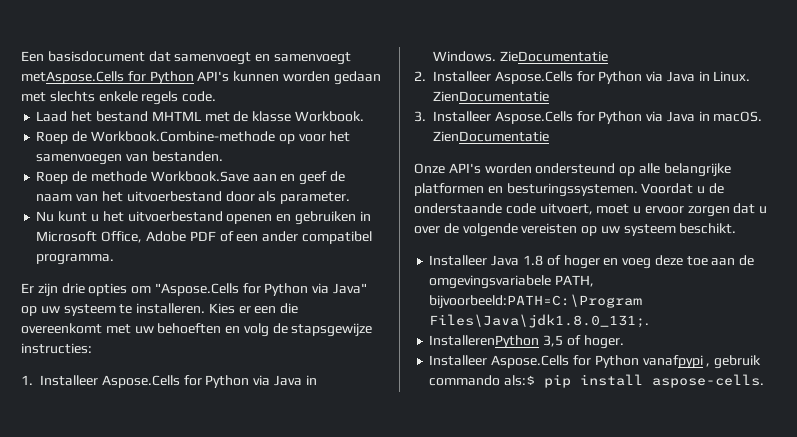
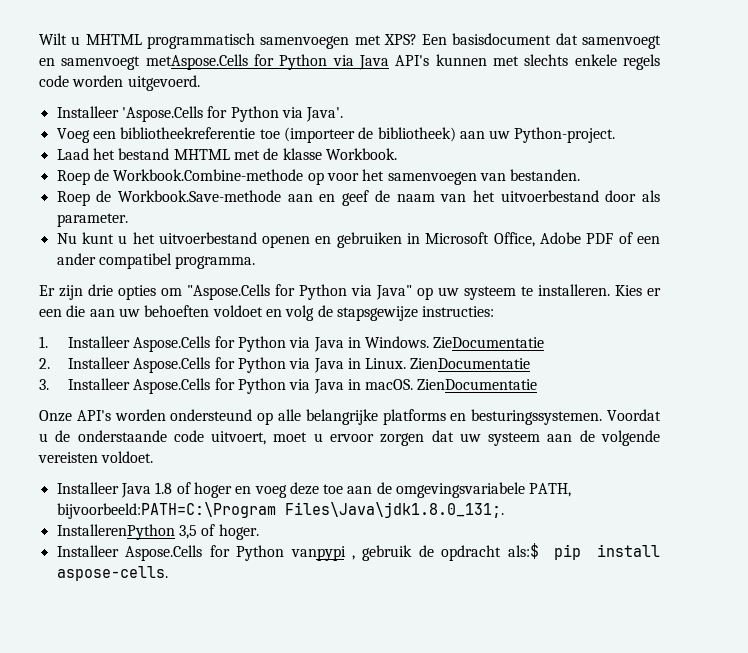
(21, 56) none -> [39,33,417,49] Wilt u MHTML programmatisch samenvoegen met XPS?
[197,71,381,85] [21,91,217,105] API's kunnen worden gedaan met slechts enkele regels code. -> [332,54,660,70] [39,75,200,91] [56,106,344,122] [56,127,616,143] via Java API's kunnen met slechts enkele regels code worden uitgevoerd. // Installeer 'Aspose.Cells for Python via Java'. // Voeg een bibliotheekreferentie toe (importeer de bibliotheek) aan uw Python-project.
[90,171,249,182] methode Workbook.Save -> [118,190,281,202] Workbook.Save-methode
[21,323,131,334] overeenkomt met -> [89,309,115,317] aan
(222, 328) none -> [212,305,263,317] voldoet
[414,183,484,196] platformen -> [382,409,446,425] platforms
[759,206,768,214] [414,223,737,237] u over de volgende vereisten op uw systeem beschikt. -> [459,430,660,446] [38,451,154,463] uw systeem aan de volgende vereisten voldoet.
[642,355,703,368] vanafpypi -> [290,546,346,561] vanpypi
[429,375,501,386] commando -> [418,545,502,561] de opdracht

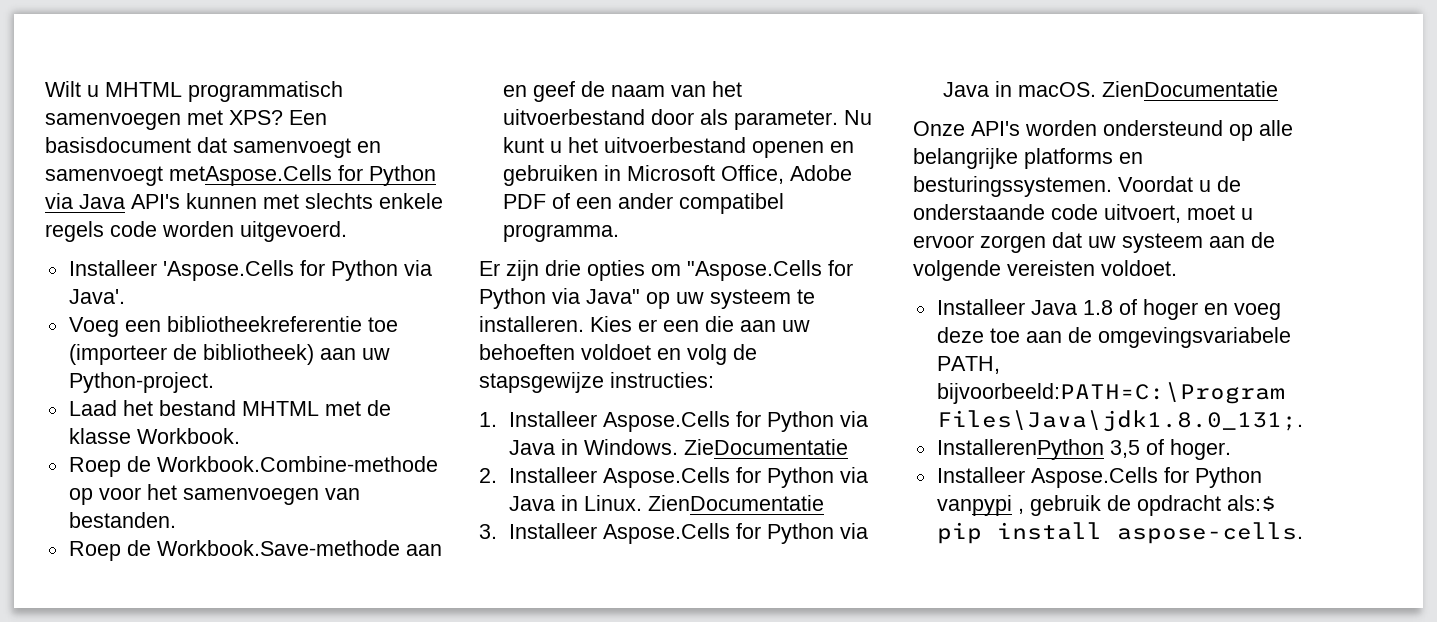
(128, 220) // -> (838, 120) none

